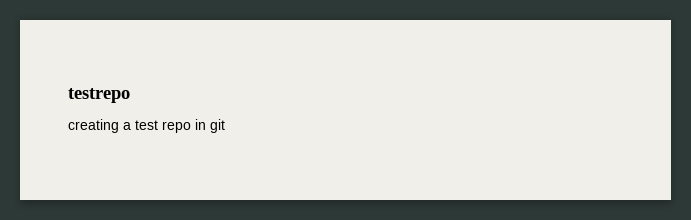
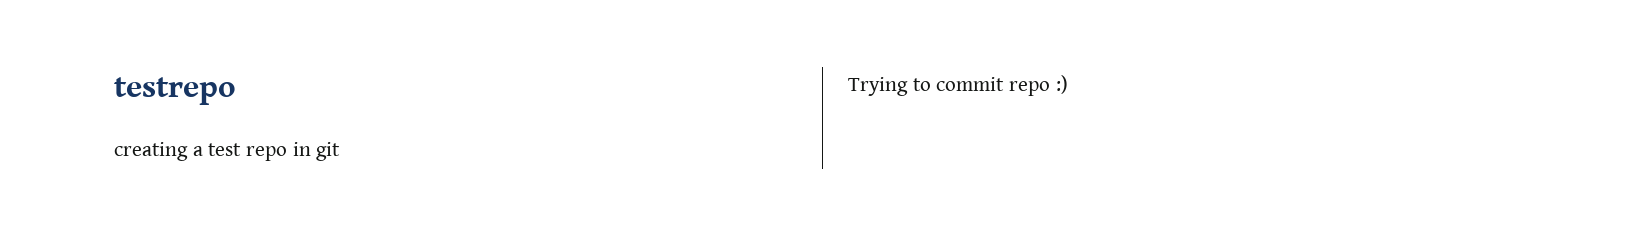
(225, 126) none -> [848,75,1068,96] // Trying to commit repo :)

